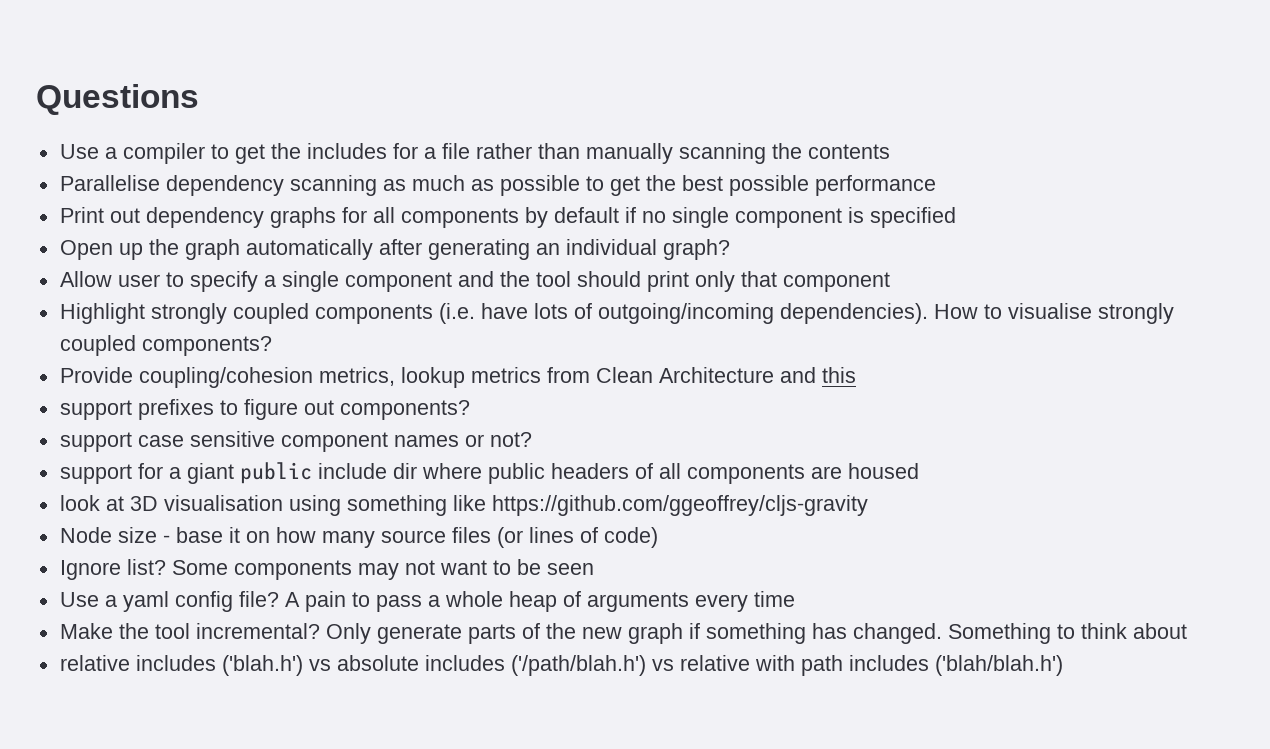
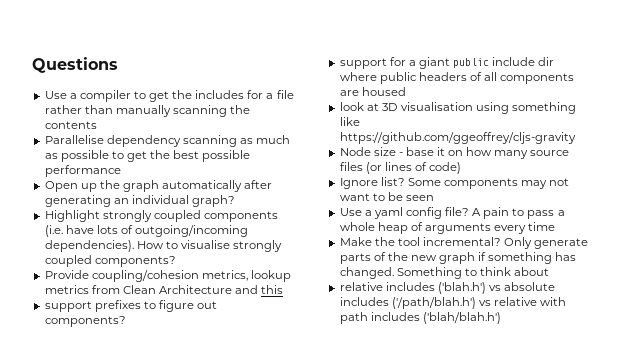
[59,207,956,228] // Print out dependency graphs for all components by default if no single component is specified -> (121, 171) none
[59,271,890,292] // Allow user to specify a single component and the tool should print only that component -> (235, 201) none
[59,431,532,452] // support case sensitive component names or not? -> (126, 321) none

